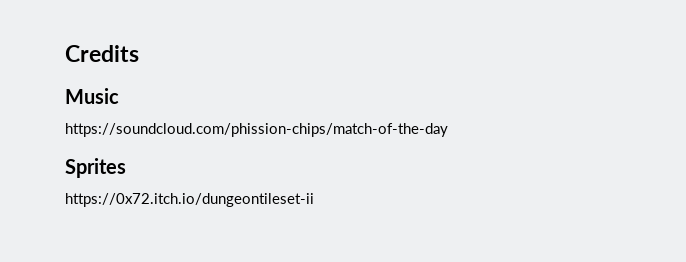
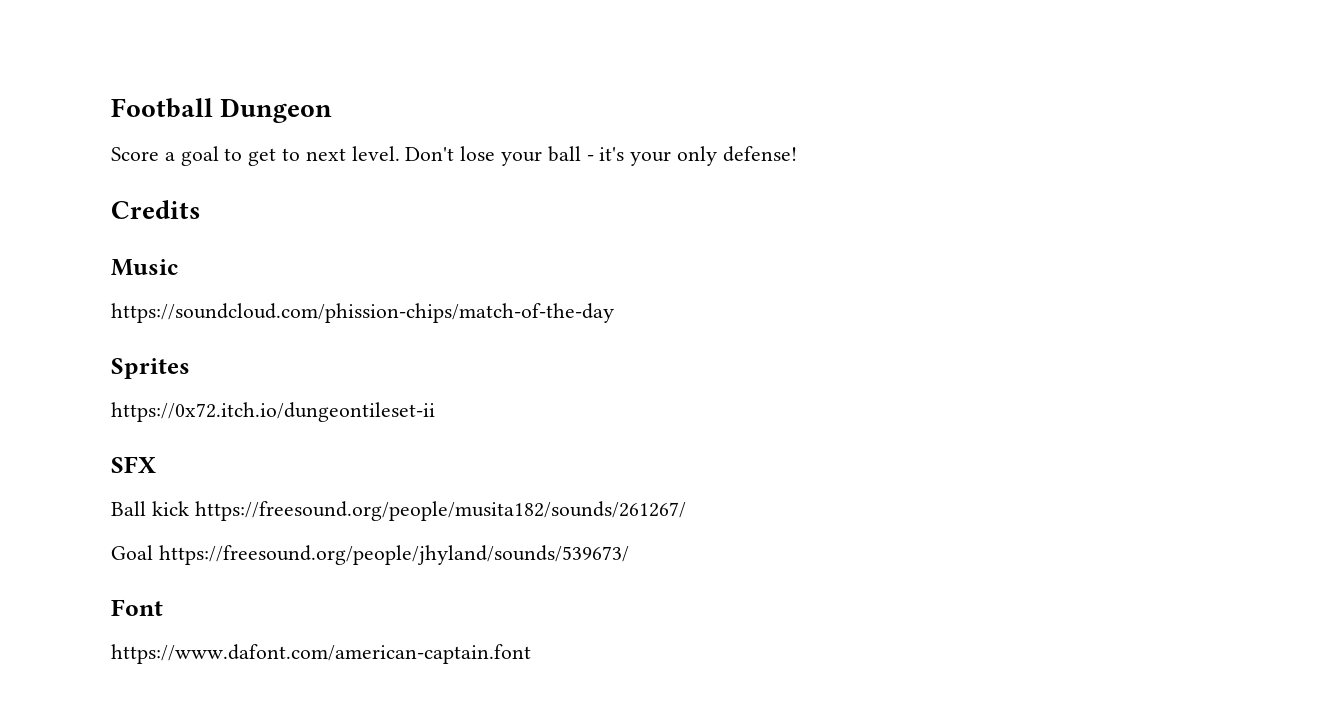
(65, 53) none -> [111,98,333,123] [111,146,797,166] Football Dungeon // Score a goal to get to next level. Don't lose your ball - it's your only defense! //
(314, 200) none -> [111,456,156,473] [111,501,686,521] [111,545,629,565] [111,599,163,616] [111,644,531,664] // SFX // Ball kick https://freesound.org/people/musita182/sounds/261267/ // Goal https://freesound.org/people/jhyland/sounds/539673/ // Font // https://www.dafont.com/american-captain.font

